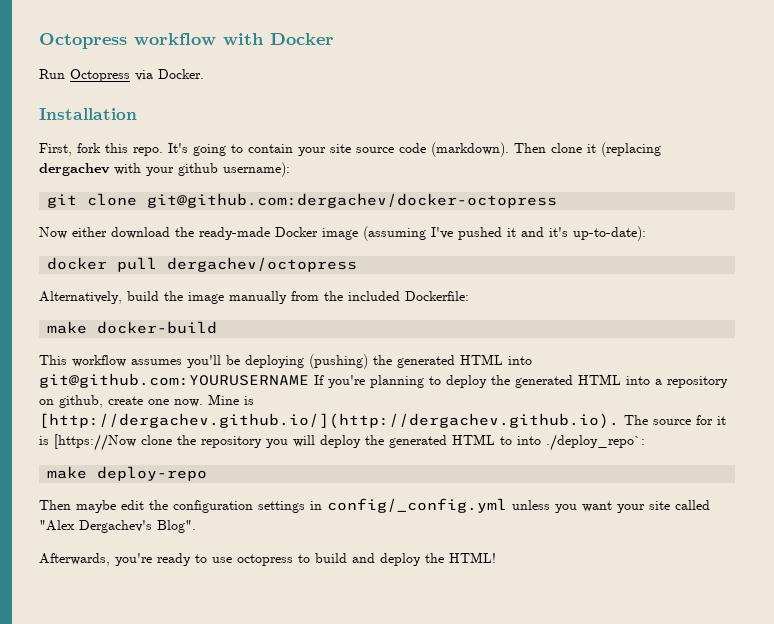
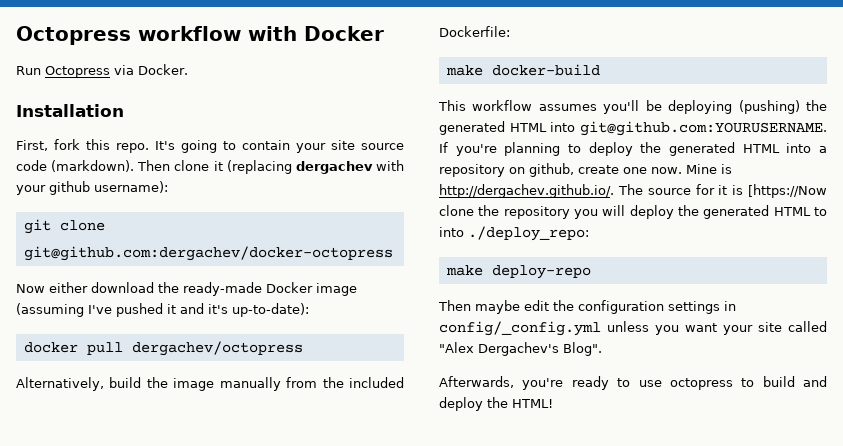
[39,373,309,388] git@github.com:YOURUSERNAME -> [580,121,827,136] git@github.com:YOURUSERNAME.
[39,413,619,429] [http://dergachev.github.io/](http://dergachev.github.io). -> [439,184,614,198] http://dergachev.github.io/.
[546,434,645,451] ./deploy_repo`: -> [468,226,589,241] ./deploy_repo:

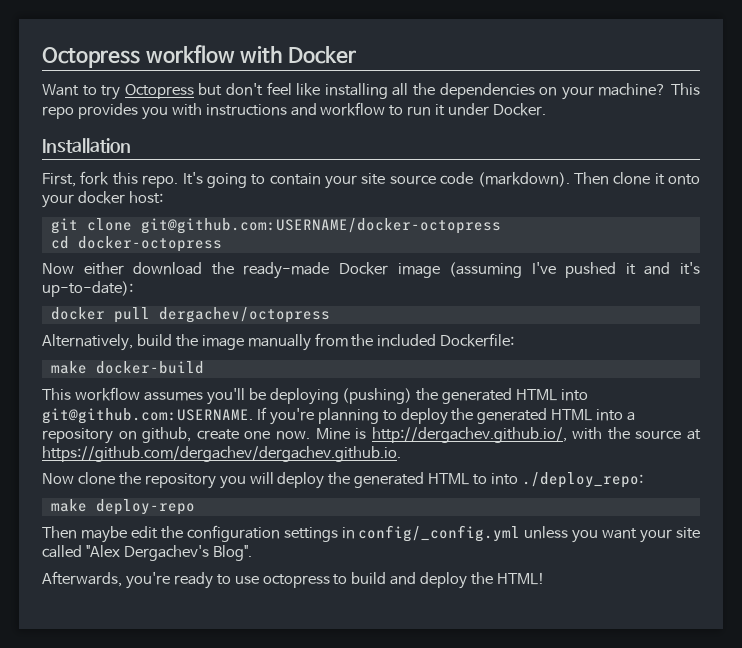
[16,65,134,78] Run Octopress via -> [42,82,701,100] [42,102,490,120] Want to try Octopress but don't feel like installing all the dependencies on your machine? This repo provides you with instructions and workflow to run it under
[226,160,404,174] [16,181,168,195] (replacing dergachev with your github username): -> [668,174,700,185] [42,191,163,208] onto your docker host:
[23,246,393,261] git@github.com:dergachev/docker-octopress -> [140,218,501,234] [50,236,222,252] git@github.com:USERNAME/docker-octopress // cd docker-octopress
[580,121,827,136] git@github.com:YOURUSERNAME. -> [42,408,253,424] git@github.com:USERNAME.
[439,184,827,198] http://dergachev.github.io/. The source for it is [https://Now -> [371,427,702,443] [42,446,401,462] [42,473,74,484] http://dergachev.github.io/, with the source at https://github.com/dergachev/dergachev.github.io. // Now

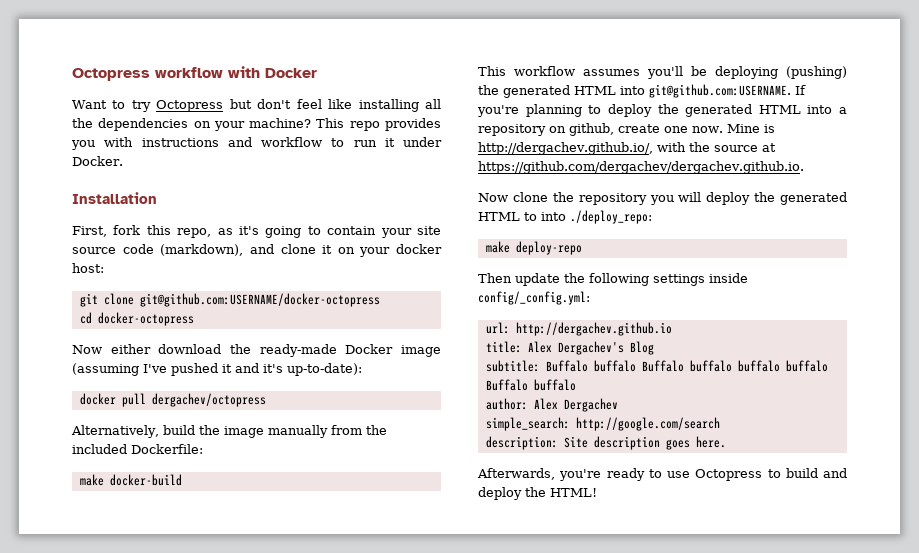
[142,172,203,188] repo. It's -> [177,226,259,238] repo, as it's
[477,172,609,187] (markdown). Then -> [160,244,274,256] (markdown), and
[668,174,700,185] onto -> [337,247,355,254] on
[80,525,700,543] [42,545,252,561] maybe edit the configuration settings in config/_config.yml unless you want your site called "Alex Dergachev's Blog". -> [515,273,748,286] [478,291,590,305] [485,322,672,336] [485,341,654,355] [485,360,828,372] [485,379,576,391] [485,398,618,412] [485,417,720,431] [485,436,726,450] update the following settings inside config/_config.yml: // url: http://dergachev.github.io // title: Alex Dergachev's Blog // subtitle: Buffalo buffalo Buffalo buffalo buffalo buffalo Buffalo buffalo // author: Alex Dergachev // simple_search: http://google.com/search // description: Site description goes here.
[262,574,330,588] octopress -> [695,469,763,481] Octopress

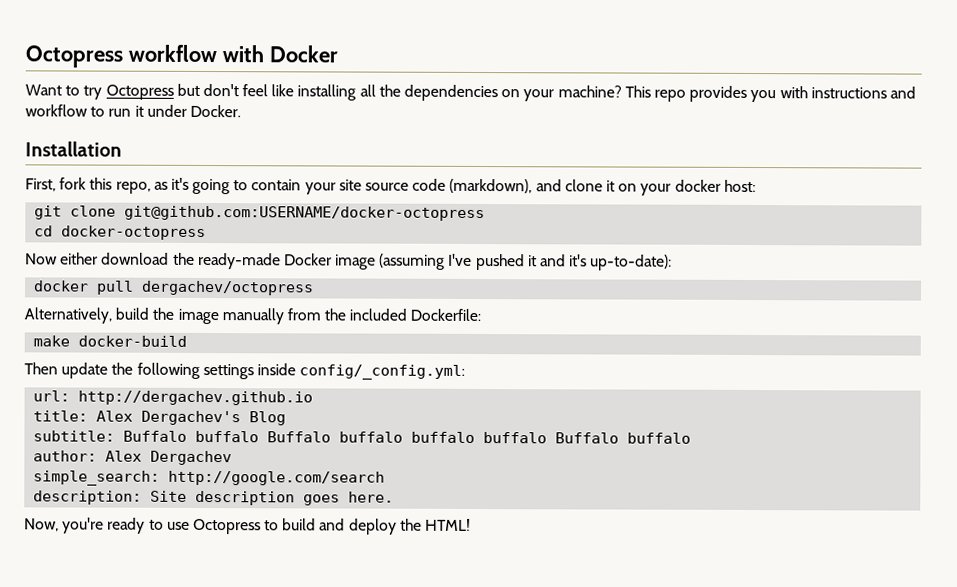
[478,66,847,79] [478,84,806,98] [477,104,847,117] [478,123,775,136] [478,142,776,155] [478,161,804,174] [478,192,847,205] [478,210,652,224] [485,241,582,255] // This workflow assumes you'll be deploying (pushing) the generated HTML into git@github.com:USERNAME. If you're planning to deploy the generated HTML into a repository on github, create one now. Mine is http://dergachev.github.io/, with the source at https://github.com/dergachev/dergachev.github.io. // Now clone the repository you will deploy the generated HTML to into ./deploy_repo: // make deploy-repo -> (188, 341) none
[477,468,555,480] Afterwards, -> [24,518,59,532] Now,

